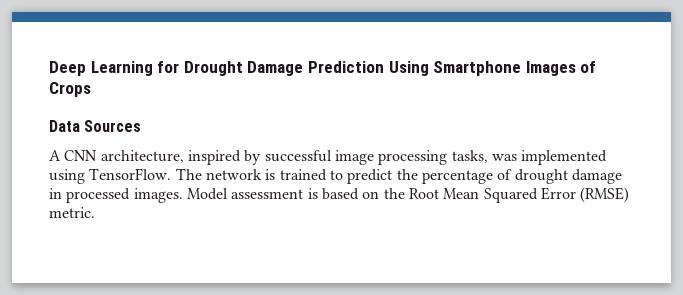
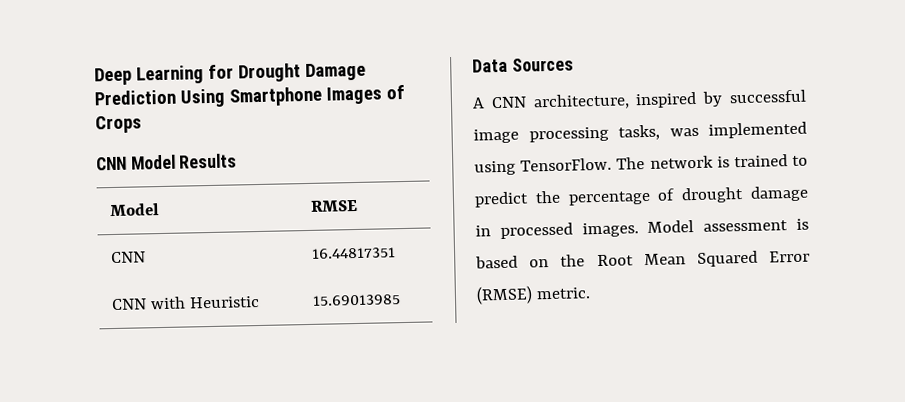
(91, 89) none -> [96,153,238,171] [108,203,160,217] [309,199,358,212] [109,251,146,264] [310,247,396,259] [110,296,260,311] [311,294,401,306] // CNN Model Results // Model | RMSE // CNN | 16.44817351 // CNN with Heuristic | 15.69013985

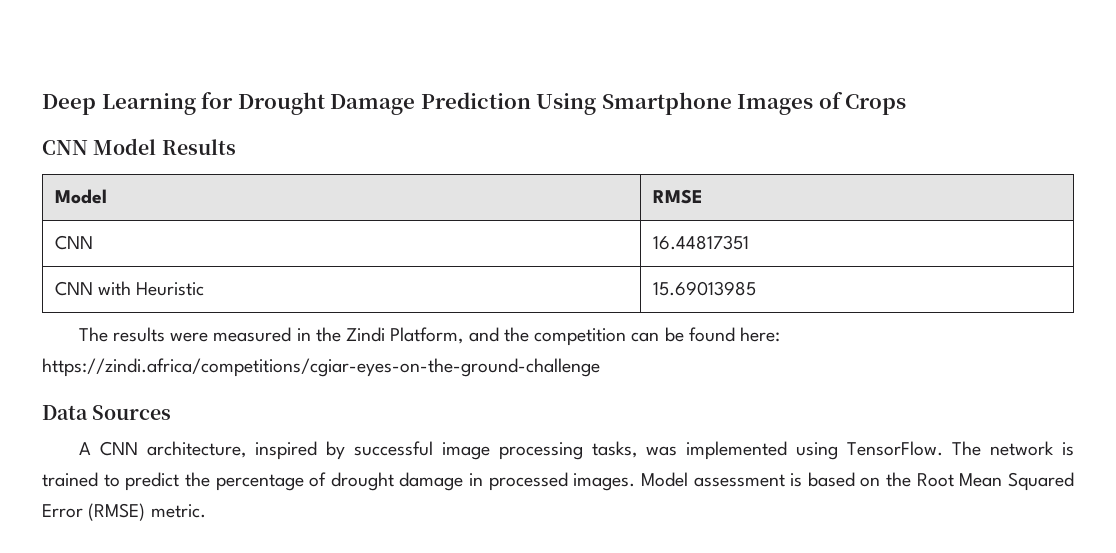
(401, 300) none -> [78,327,781,346] [42,358,600,377] // The results were measured in the Zindi Platform, and the competition can be found here: https://zindi.africa/competitions/cgiar-eyes-on-the-ground-challenge

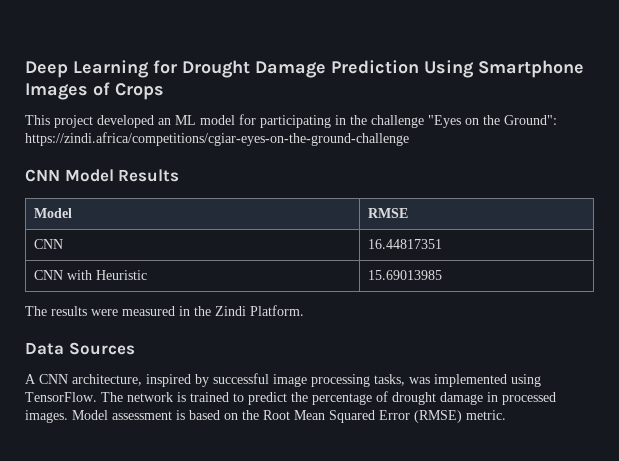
(907, 104) none -> [25,114,557,128] [25,132,409,146] // This project developed an ML model for participating in the challenge "Eyes on the Ground": https://zindi.africa/competitions/cgiar-eyes-on-the-ground-challenge
[390,327,781,346] [42,358,600,377] Platform, and the competition can be found here: https://zindi.africa/competitions/cgiar-eyes-on-the-ground-challenge -> [250,305,304,316] Platform.

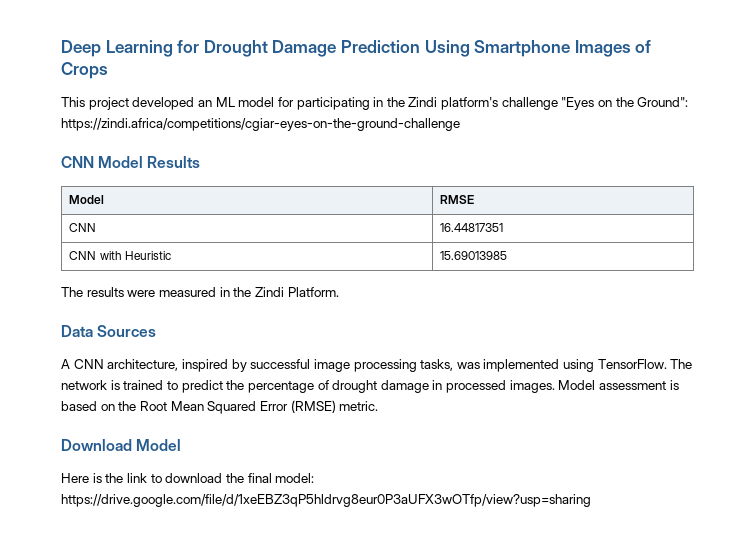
(367, 120) none -> [408,97,499,110] Zindi platform's
(506, 415) none -> [61,439,182,451] [61,473,315,483] [61,494,591,507] // Download Model // Here is the link to download the final model: https://drive.google.com/file/d/1xeEBZ3qP5hldrvg8eur0P3aUFX3wOTfp/view?usp=sharing

